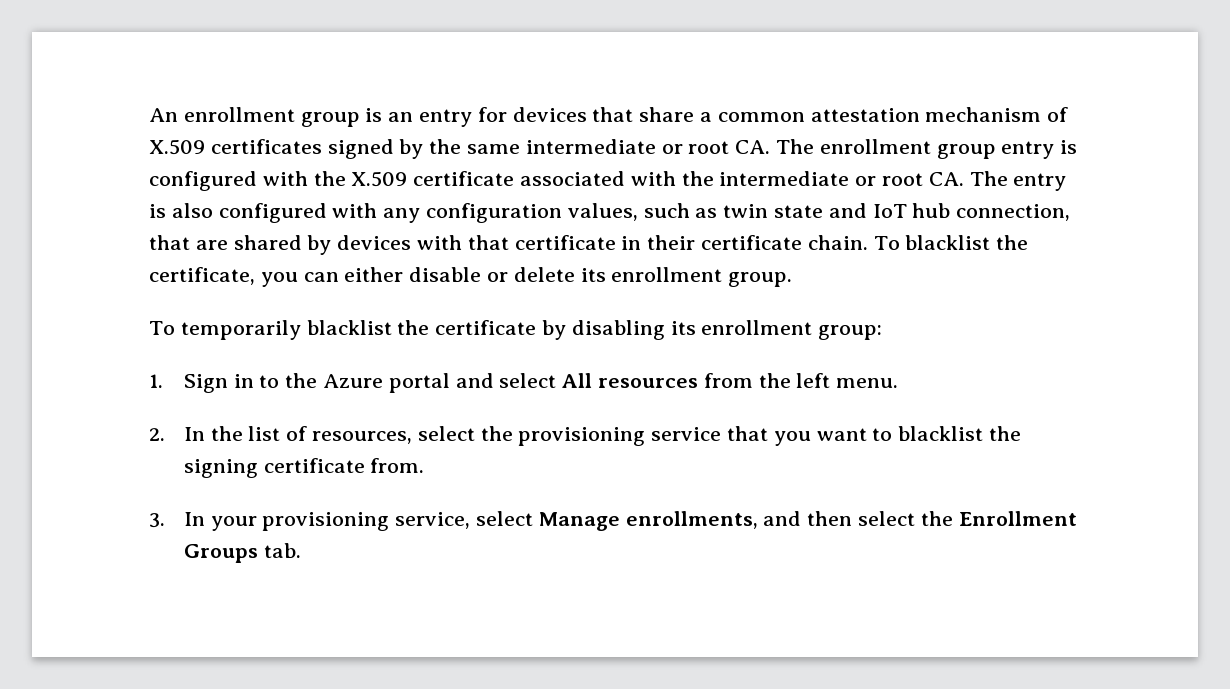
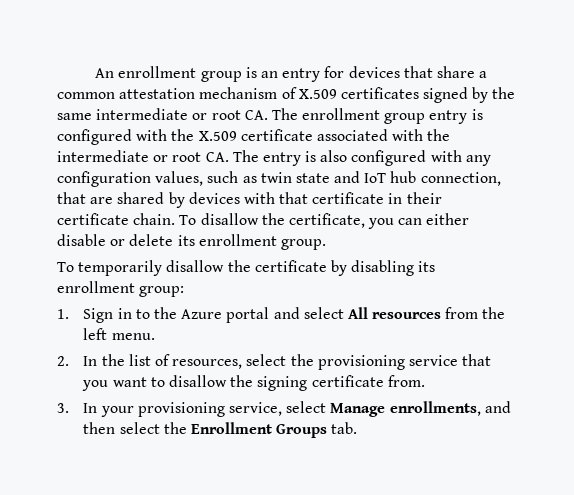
[905,235,991,250] blacklist -> [200,213,259,225] disallow
[306,320,392,335] blacklist -> [166,260,225,272] disallow
[898,426,984,441] blacklist -> [168,375,227,387] disallow

